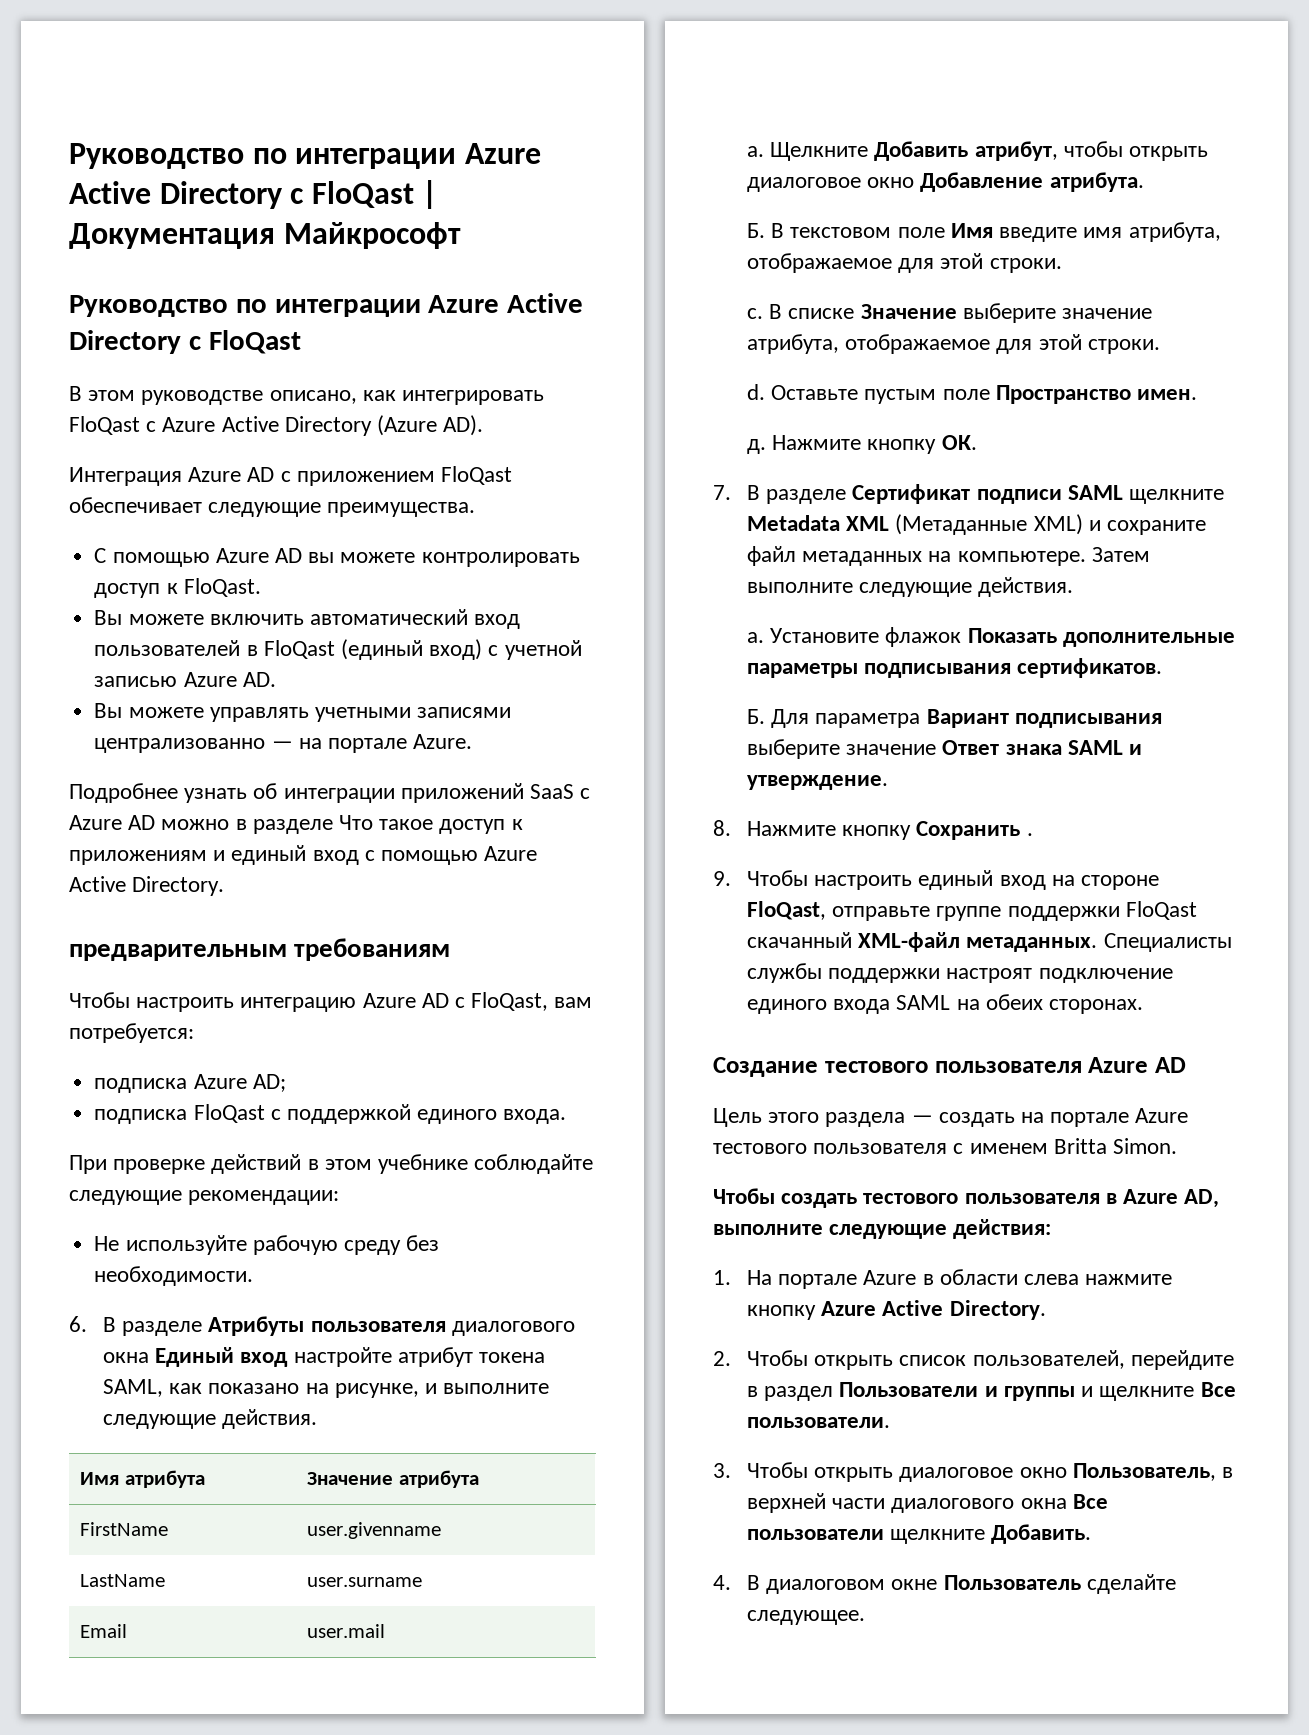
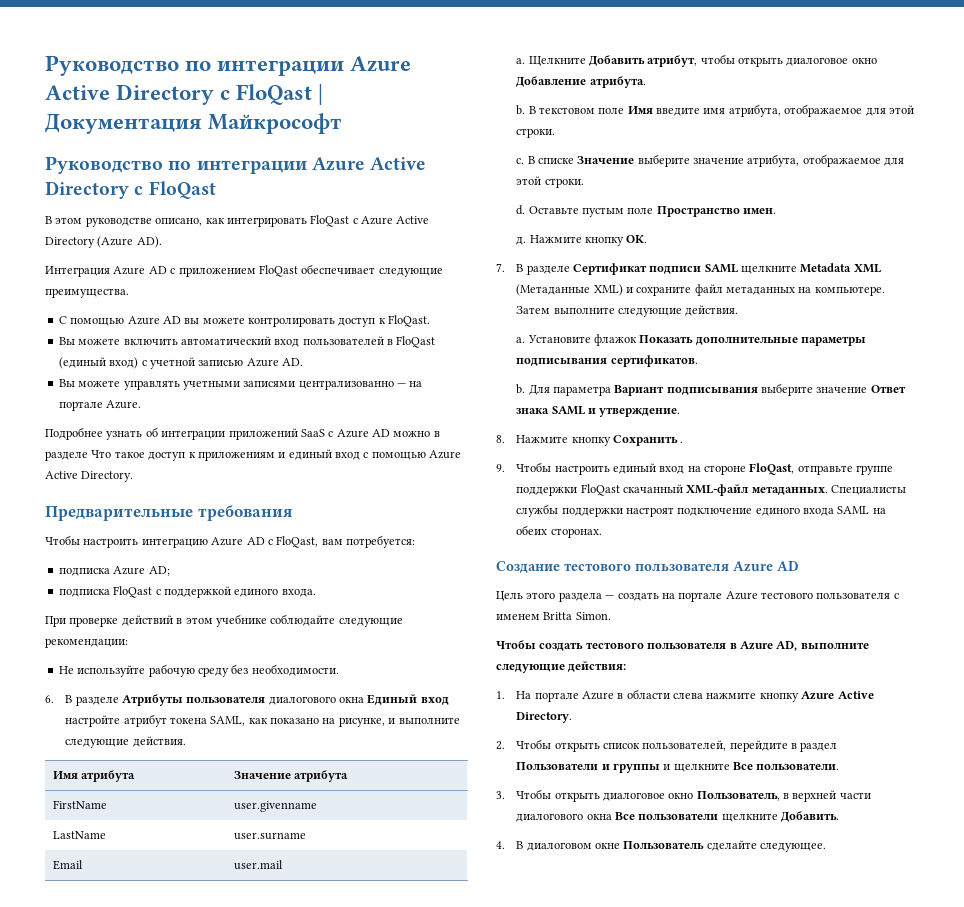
[69,938,451,961] предварительным требованиям -> [45,505,293,521] Предварительные требования
[747,223,766,238] Б. -> [516,105,526,115] b.
[747,709,766,724] Б. -> [516,384,526,394] b.

